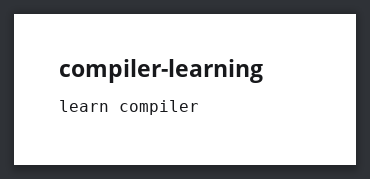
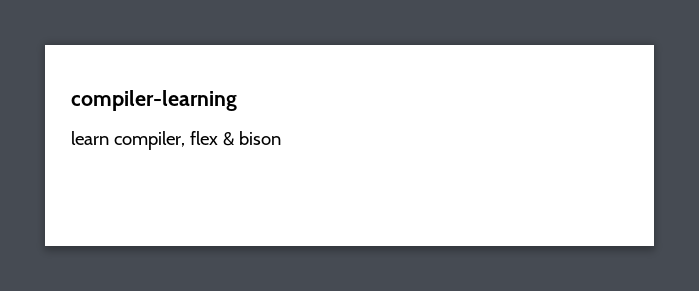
[119,100,199,115] compiler -> [113,131,281,150] compiler, flex & bison

